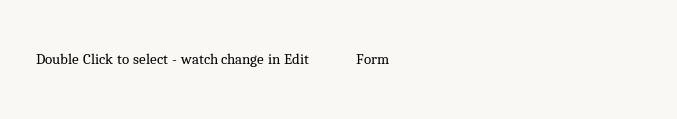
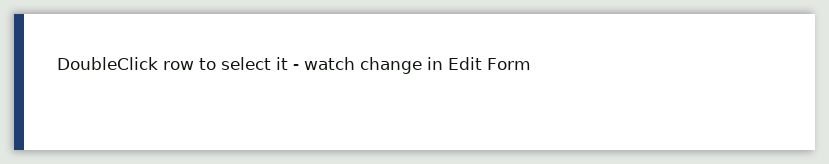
[36,53,113,64] Double Click -> [57,57,194,70] DoubleClick row
(168, 58) none -> [276,57,288,70] it

